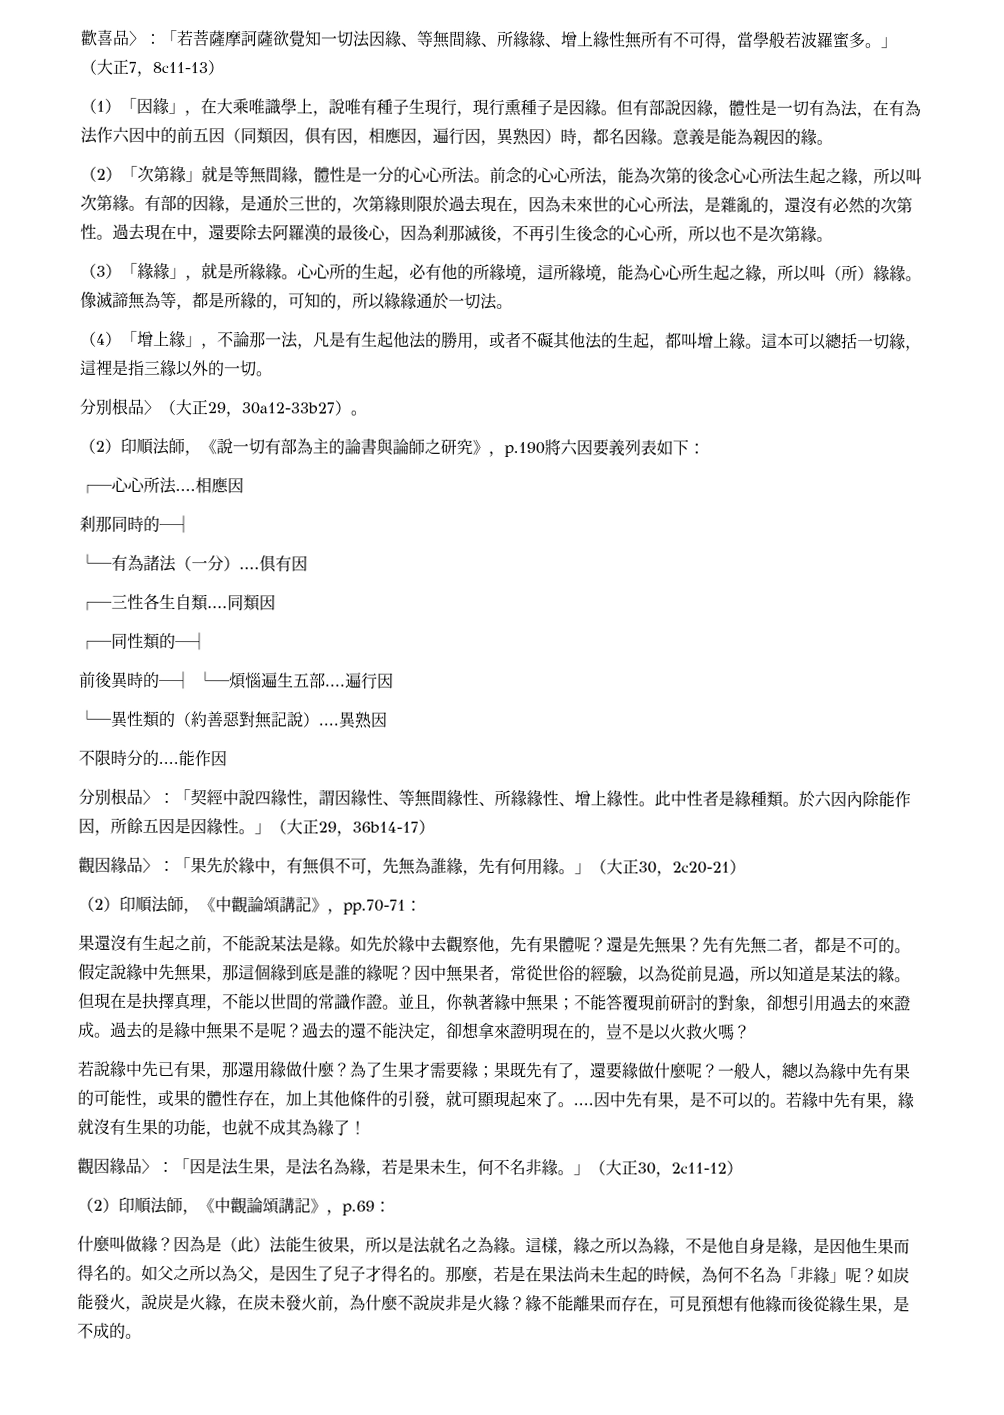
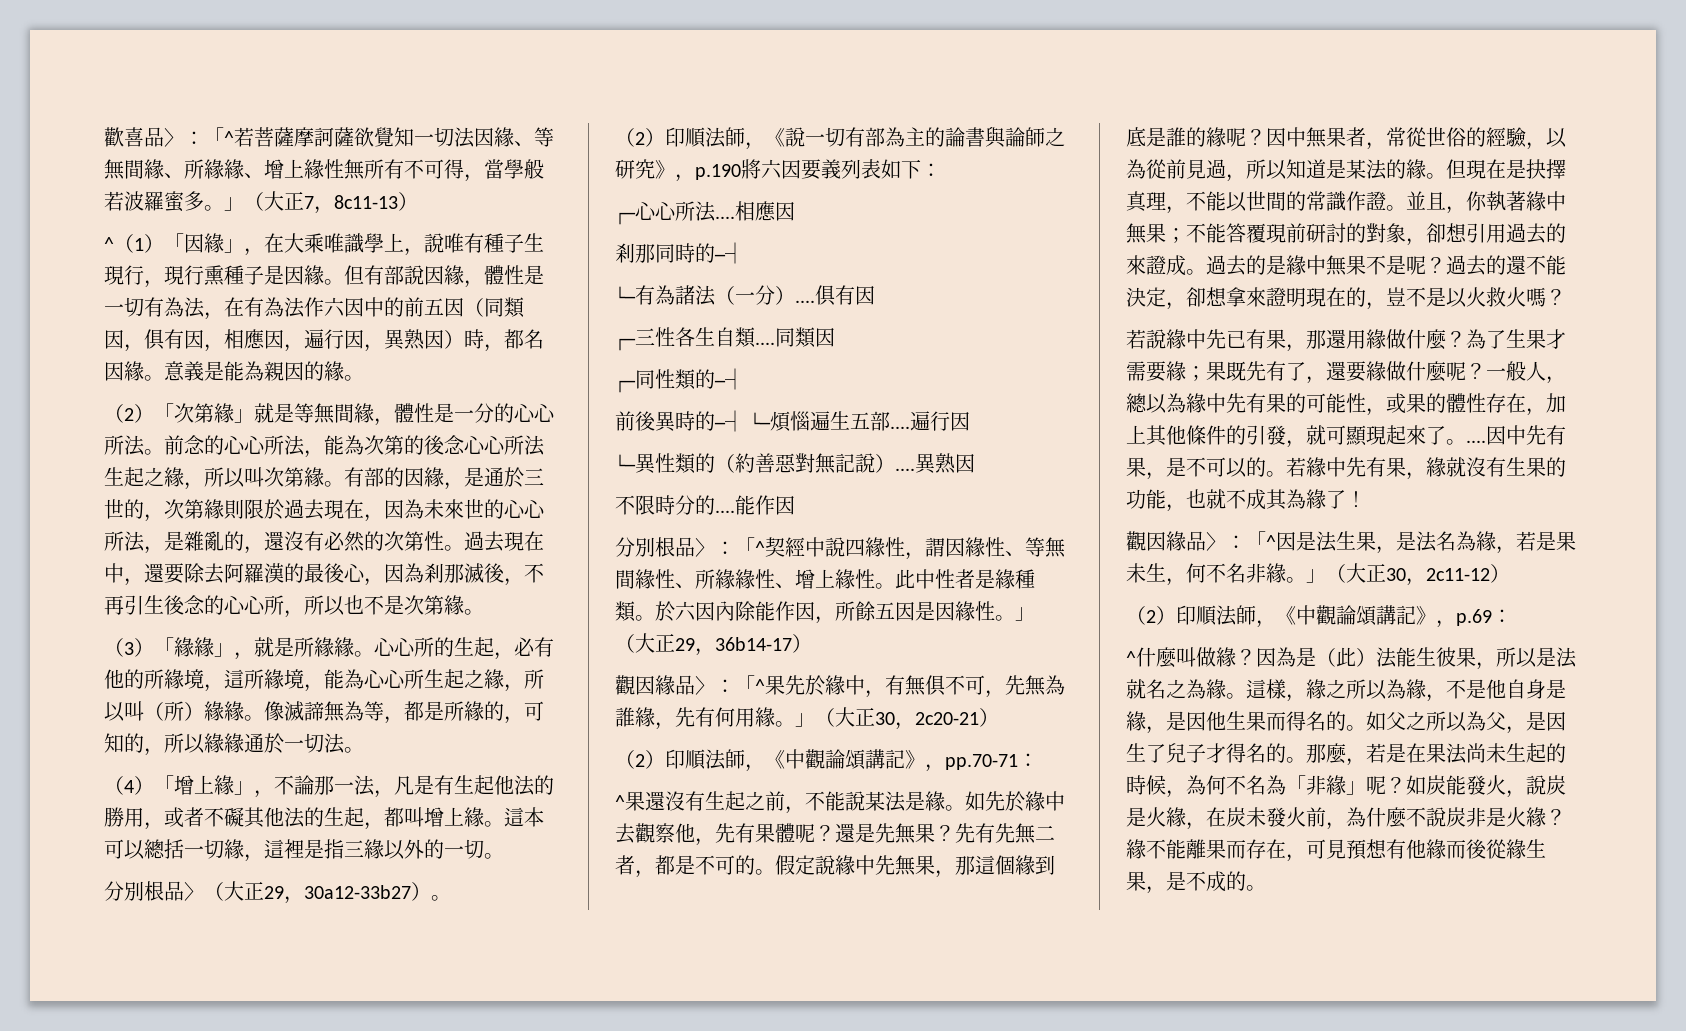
(178, 37) none -> [224,131,234,145] ^
(224, 68) none -> [104,237,114,251] ^
(191, 796) none -> [755,541,765,555] ^
(191, 864) none -> [755,679,765,693] ^
(422, 905) none -> [615,795,625,809] ^
(190, 1165) none -> [1266,535,1276,549] ^
(391, 1206) none -> [1126,651,1136,665] ^

